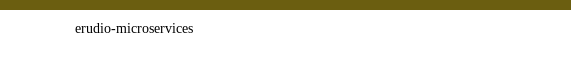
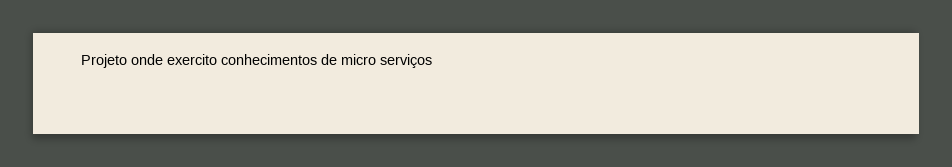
[75,23,193,33] erudio-microservices -> [81,54,432,68] Projeto onde exercito conhecimentos de micro serviços

